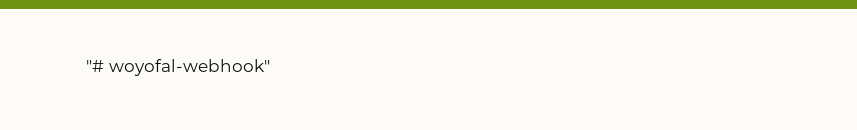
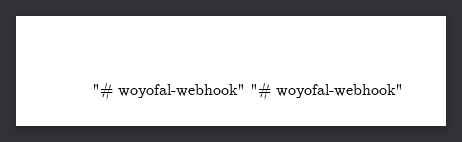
[86,59,270,76] "# woyofal-webhook" -> [92,81,403,101] "# woyofal-webhook" "# woyofal-webhook"

